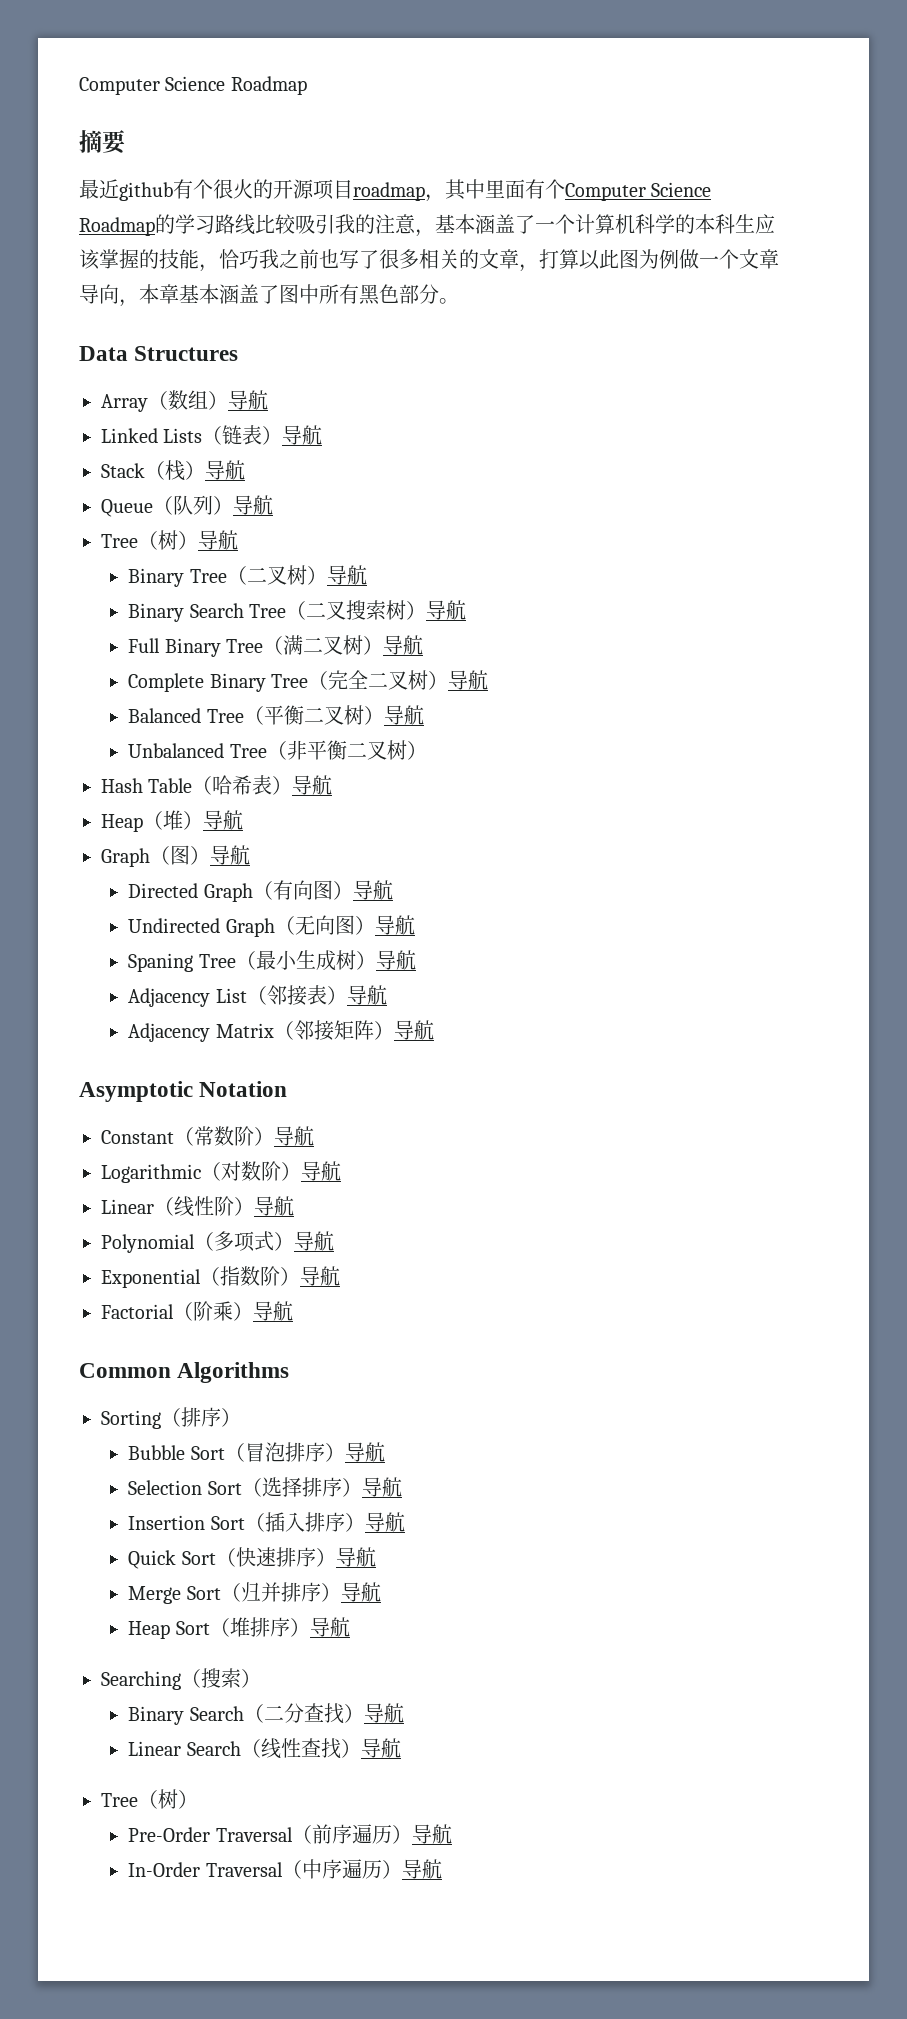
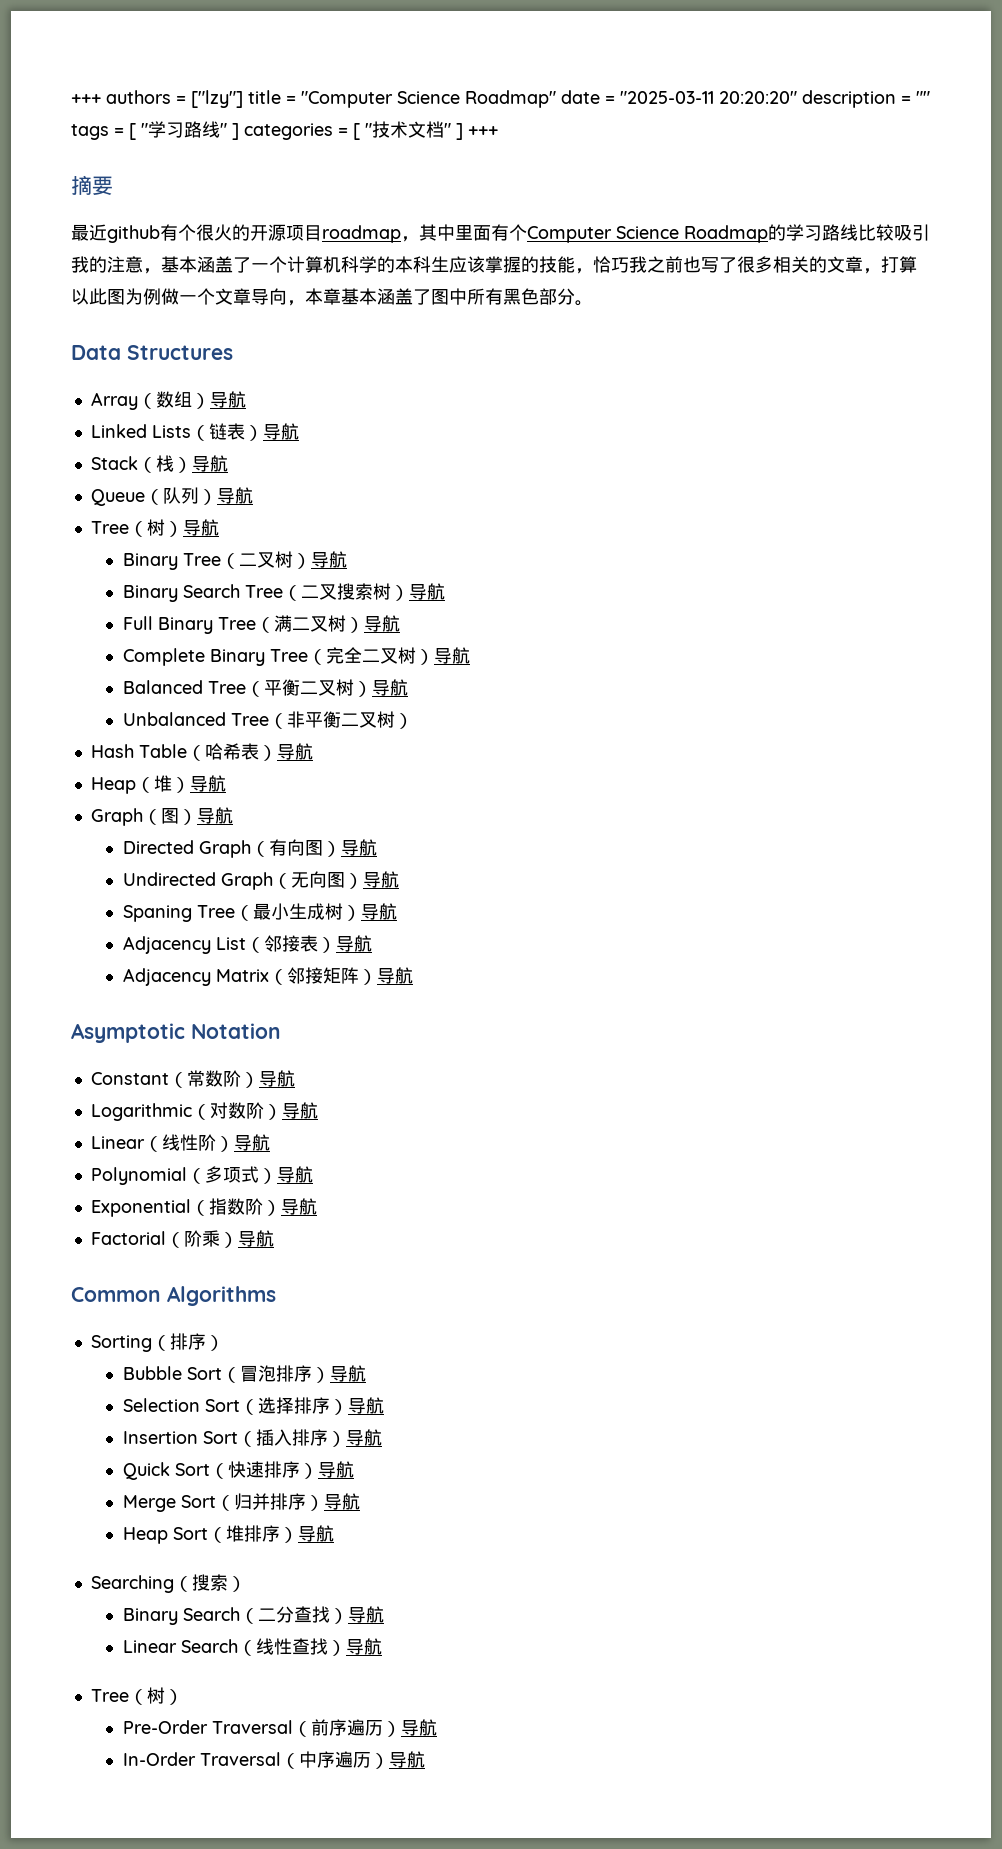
[79,76,307,95] Computer Science Roadmap -> [71,90,930,108] [71,121,498,140] +++ authors = ["lzy"] title = "Computer Science Roadmap" date = "2025-03-11 20:20:20" description = "" tags = [ "学习路线" ] categories = [ "技术文档" ] +++

